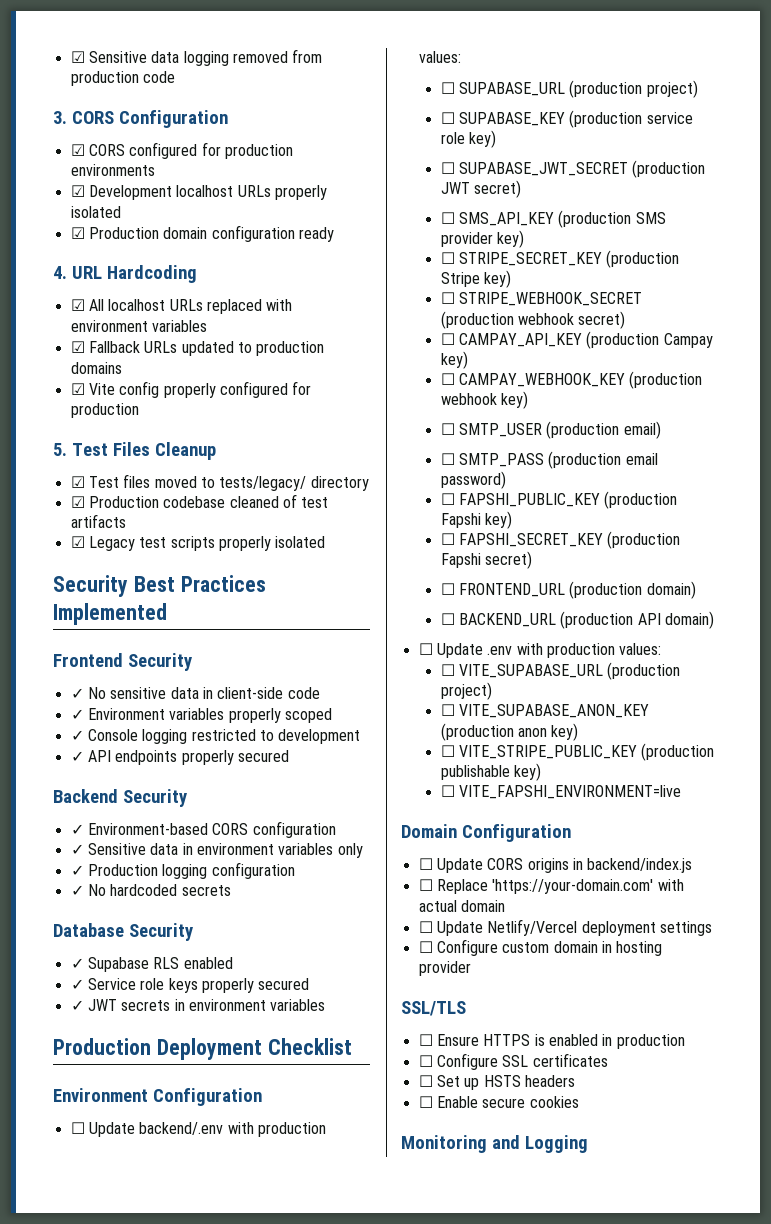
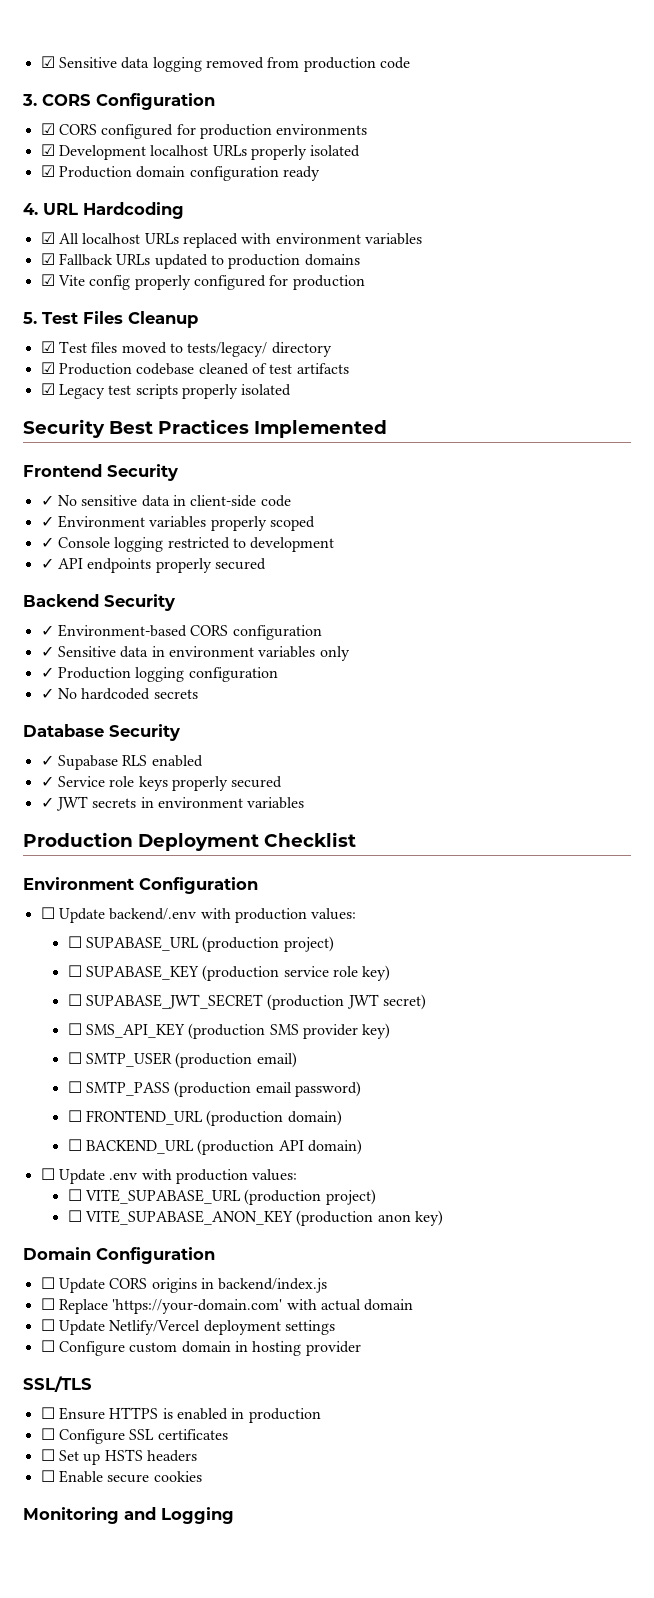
[440,250,680,268] [440,270,511,288] [440,292,642,306] [440,311,626,329] [440,331,713,349] [440,351,468,369] [440,371,703,389] [440,391,528,409] // ☐ STRIPE_SECRET_KEY (production Stripe key) // ☐ STRIPE_WEBHOOK_SECRET (production webhook secret) // ☐ CAMPAY_API_KEY (production Campay key) // ☐ CAMPAY_WEBHOOK_KEY (production webhook key) -> (391, 1031) none
[440,491,678,509] [440,511,512,529] [440,531,681,549] [440,551,532,569] // ☐ FAPSHI_PUBLIC_KEY (production Fapshi key) // ☐ FAPSHI_SECRET_KEY (production Fapshi secret) -> (361, 1089) none
[440,743,715,761] [440,763,541,781] [440,785,681,799] // ☐ VITE_STRIPE_PUBLIC_KEY (production publishable key) // ☐ VITE_FAPSHI_ENVIRONMENT=live -> (443, 1218) none

